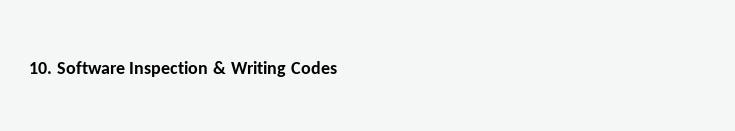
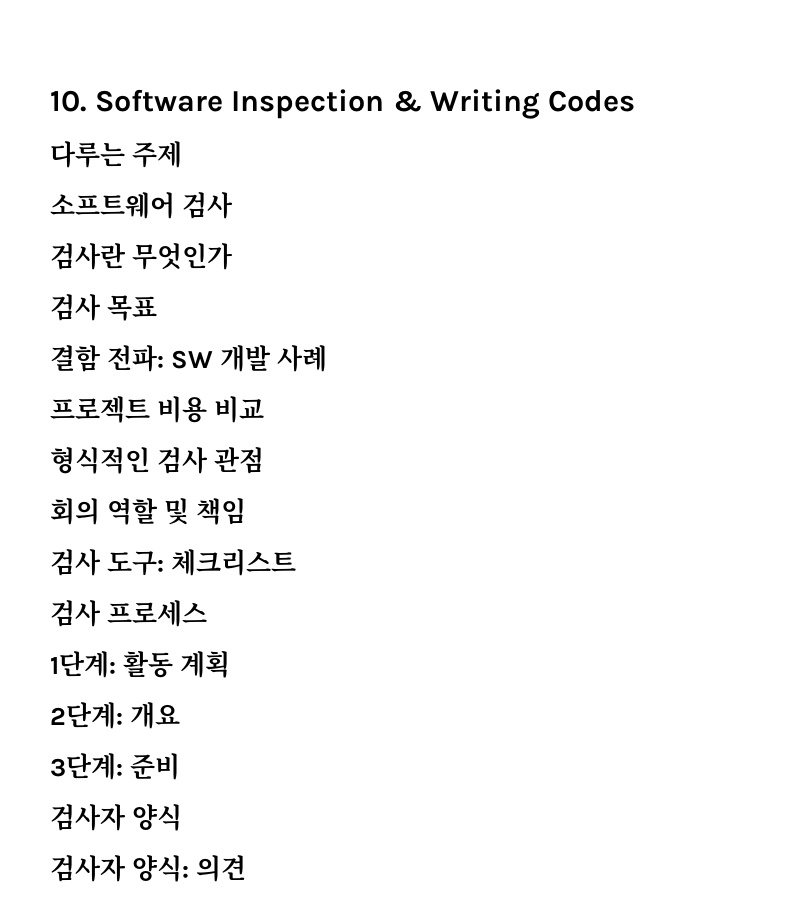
(337, 67) none -> [50,141,183,168] [50,192,234,219] [50,243,234,270] [50,294,158,321] [50,345,328,372] [50,396,265,423] [50,447,265,474] [50,498,247,525] [50,549,297,576] [50,600,208,627] [50,651,231,678] [50,702,181,729] [50,753,181,780] [50,804,183,831] [50,855,247,882] // 다루는 주제 // 소프트웨어 검사 // 검사란 무엇인가 // 검사 목표 // 결함 전파: SW 개발 사례 // 프로젝트 비용 비교 // 형식적인 검사 관점 // 회의 역할 및 책임 // 검사 도구: 체크리스트 // 검사 프로세스 // 1단계: 활동 계획 // 2단계: 개요 // 3단계: 준비 // 검사자 양식 // 검사자 양식: 의견

